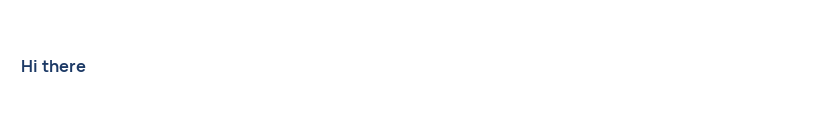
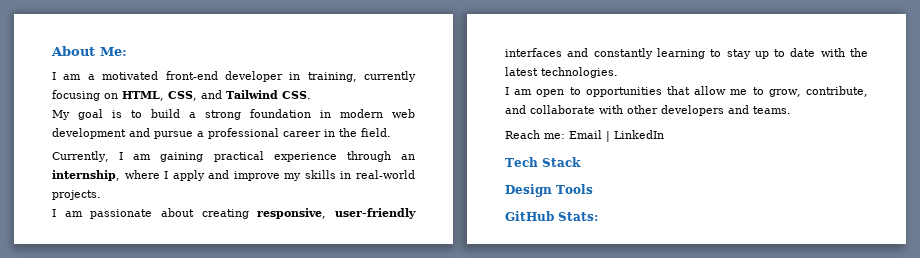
[21,60,87,72] Hi there -> [51,46,127,56] [52,71,416,82] [52,90,311,101] [52,109,415,120] [52,128,391,139] [52,151,415,162] [52,170,415,181] [52,190,101,200] [52,208,416,219] [505,48,869,59] [505,67,618,78] [505,86,868,97] [505,105,791,116] [505,130,664,142] [505,157,581,167] [505,184,593,197] [505,211,598,221] About Me: // I am a motivated front-end developer in training, currently focusing on HTML, CSS, and Tailwind CSS. // My goal is to build a strong foundation in modern web development and pursue a professional career in the field. // Currently, I am gaining practical experience through an internship, where I apply and improve my skills in real-world projects. // I am passionate about creating responsive, user-friendly interfaces and constantly learning to stay up to date with the latest technologies. // I am open to opportunities that allow me to grow, contribute, and collaborate with other developers and teams. // Reach me: Email | LinkedIn // Tech Stack // Design Tools // GitHub Stats:

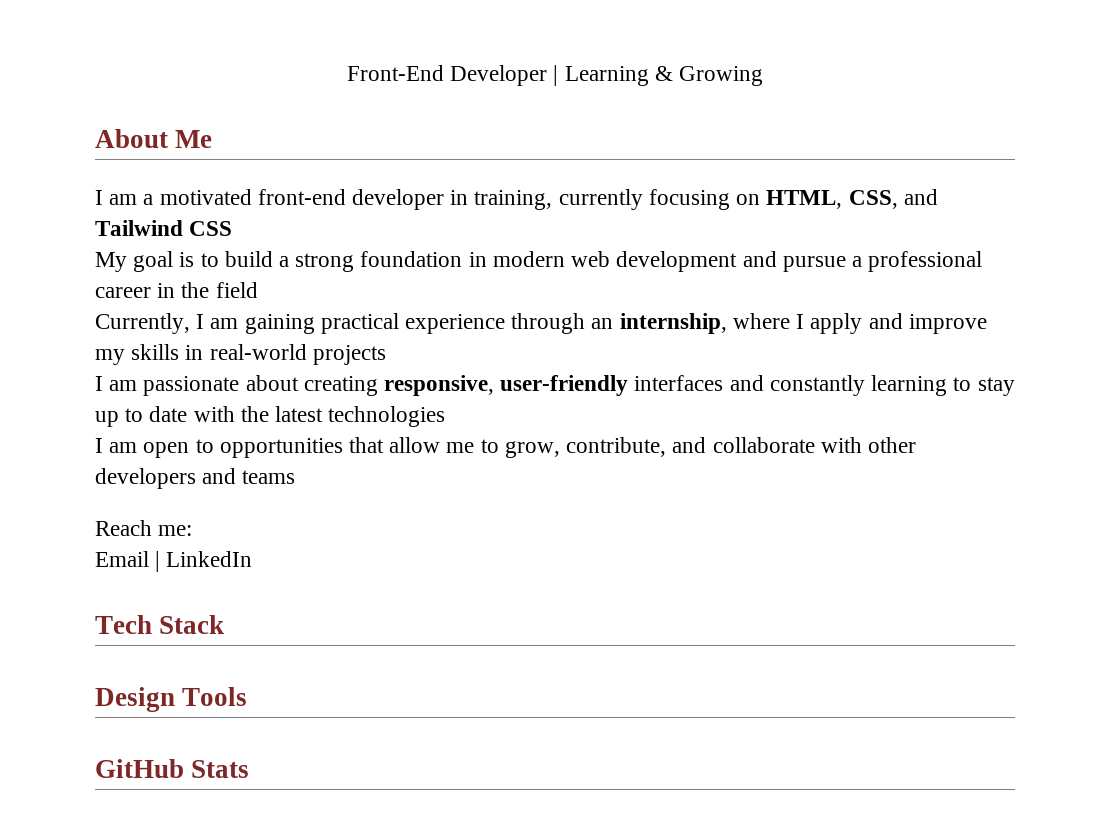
[51,46,127,56] About Me: -> [346,65,764,86] [95,129,213,148] Front-End Developer | Learning & Growing // About Me
[282,91,311,99] CSS. -> [189,221,233,236] CSS
[361,128,391,137] field. -> [215,282,258,298] field
[52,190,101,200] projects. -> [312,345,386,365] projects
[541,67,618,78] technologies. -> [328,406,446,427] technologies
[753,106,791,114] teams. -> [242,470,296,484] teams
(565, 136) none -> (193, 530) //
[558,212,598,221] Stats: -> [191,760,250,778] Stats

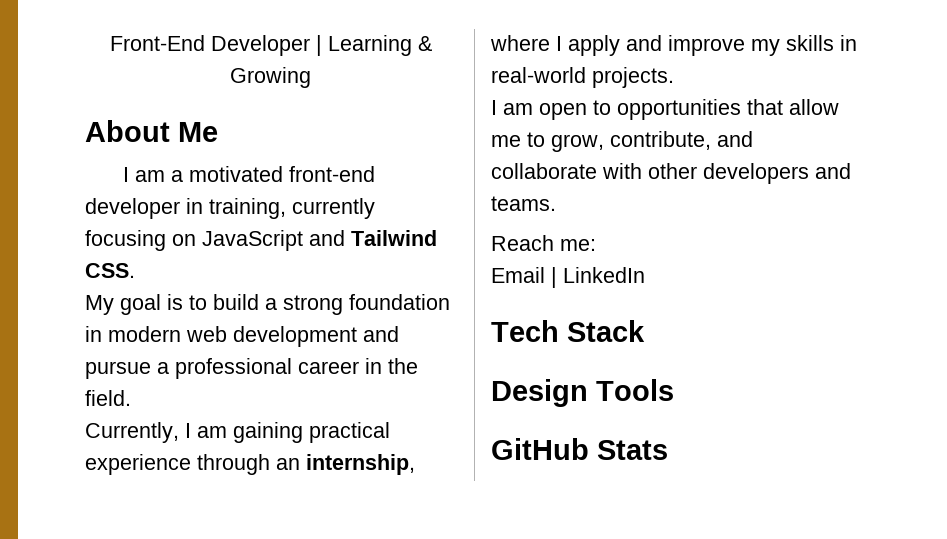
[766,190,898,209] HTML, CSS, -> [202,230,303,251] JavaScript
[189,221,233,236] CSS -> [85,263,135,278] CSS.
[215,282,258,298] field -> [85,390,131,406] field.
[312,345,386,365] [95,375,1015,396] [95,406,446,427] projects // I am passionate about creating responsive, user-friendly interfaces and constantly learning to stay up to date with the latest technologies -> [592,67,674,88] projects.
[242,470,296,484] teams -> [491,196,556,211] teams.

